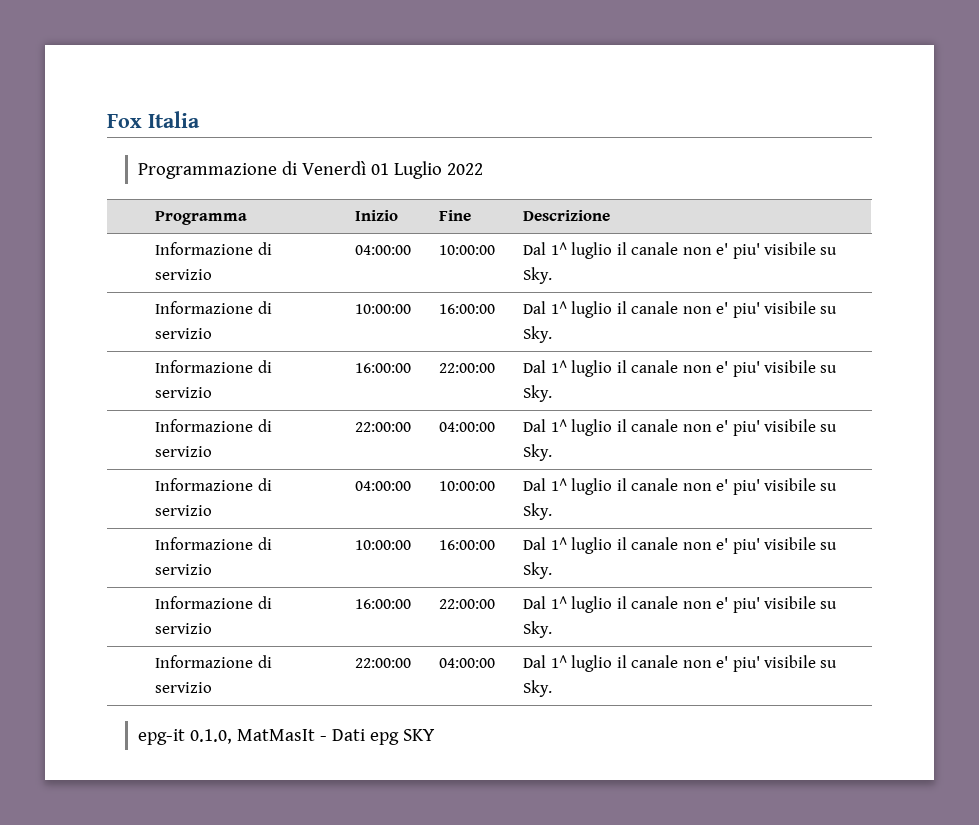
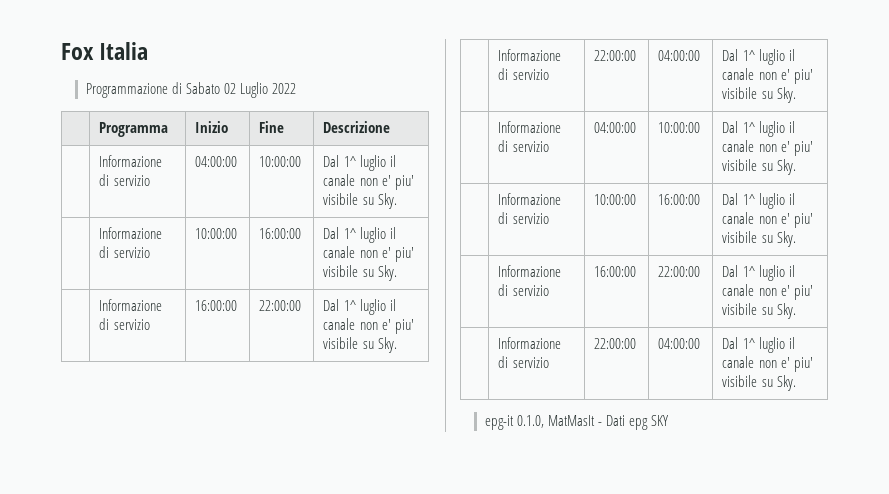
[302,161,390,175] Venerdì 01 -> [185,82,237,94] Sabato 02

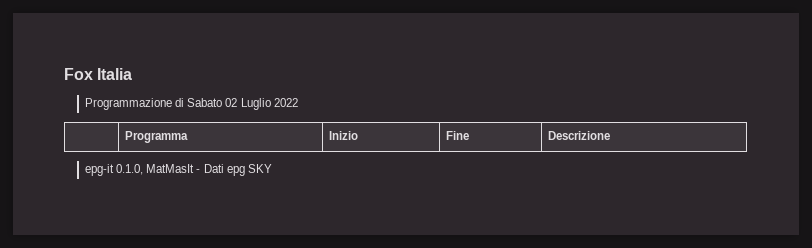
[99,155,163,167] [99,174,150,186] [195,156,238,167] [259,156,302,167] [323,155,396,171] [323,174,414,190] [323,193,397,209] [99,227,163,239] [99,246,150,258] [195,228,238,239] [259,228,302,239] [323,227,396,243] [323,246,414,262] [323,265,397,281] [99,299,163,311] [99,318,150,330] [195,300,238,311] [259,300,302,311] [323,299,396,315] [323,318,414,334] [323,337,397,353] [498,49,562,61] [498,68,549,80] [594,50,637,61] [658,50,701,61] [722,49,795,65] [722,68,813,84] [722,87,796,103] [498,121,562,133] [498,140,549,152] [594,122,637,133] [658,122,701,133] [722,121,795,137] [722,140,813,156] [722,159,796,175] [498,193,562,205] [498,212,549,224] [594,194,637,205] [658,194,701,205] [722,193,795,209] [722,212,813,228] [722,231,796,247] [498,265,562,277] [498,284,549,296] [594,266,637,277] [658,266,701,277] [722,265,795,281] [722,284,813,300] [722,303,796,319] [498,337,562,349] [498,356,549,368] [594,338,637,349] [658,338,701,349] [722,337,795,353] [722,356,813,372] [722,375,796,391] // | Informazione di servizio | 04:00:00 | 10:00:00 | Dal 1^ luglio il canale non e' piu' visibile su Sky. // | Informazione di servizio | 10:00:00 | 16:00:00 | Dal 1^ luglio il canale non e' piu' visibile su Sky. // | Informazione di servizio | 16:00:00 | 22:00:00 | Dal 1^ luglio il canale non e' piu' visibile su Sky. // | Informazione di servizio | 22:00:00 | 04:00:00 | Dal 1^ luglio il canale non e' piu' visibile su Sky. // | Informazione di servizio | 04:00:00 | 10:00:00 | Dal 1^ luglio il canale non e' piu' visibile su Sky. // | Informazione di servizio | 10:00:00 | 16:00:00 | Dal 1^ luglio il canale non e' piu' visibile su Sky. // | Informazione di servizio | 16:00:00 | 22:00:00 | Dal 1^ luglio il canale non e' piu' visibile su Sky. // | Informazione di servizio | 22:00:00 | 04:00:00 | Dal 1^ luglio il canale non e' piu' visibile su Sky. -> (611, 135) none

